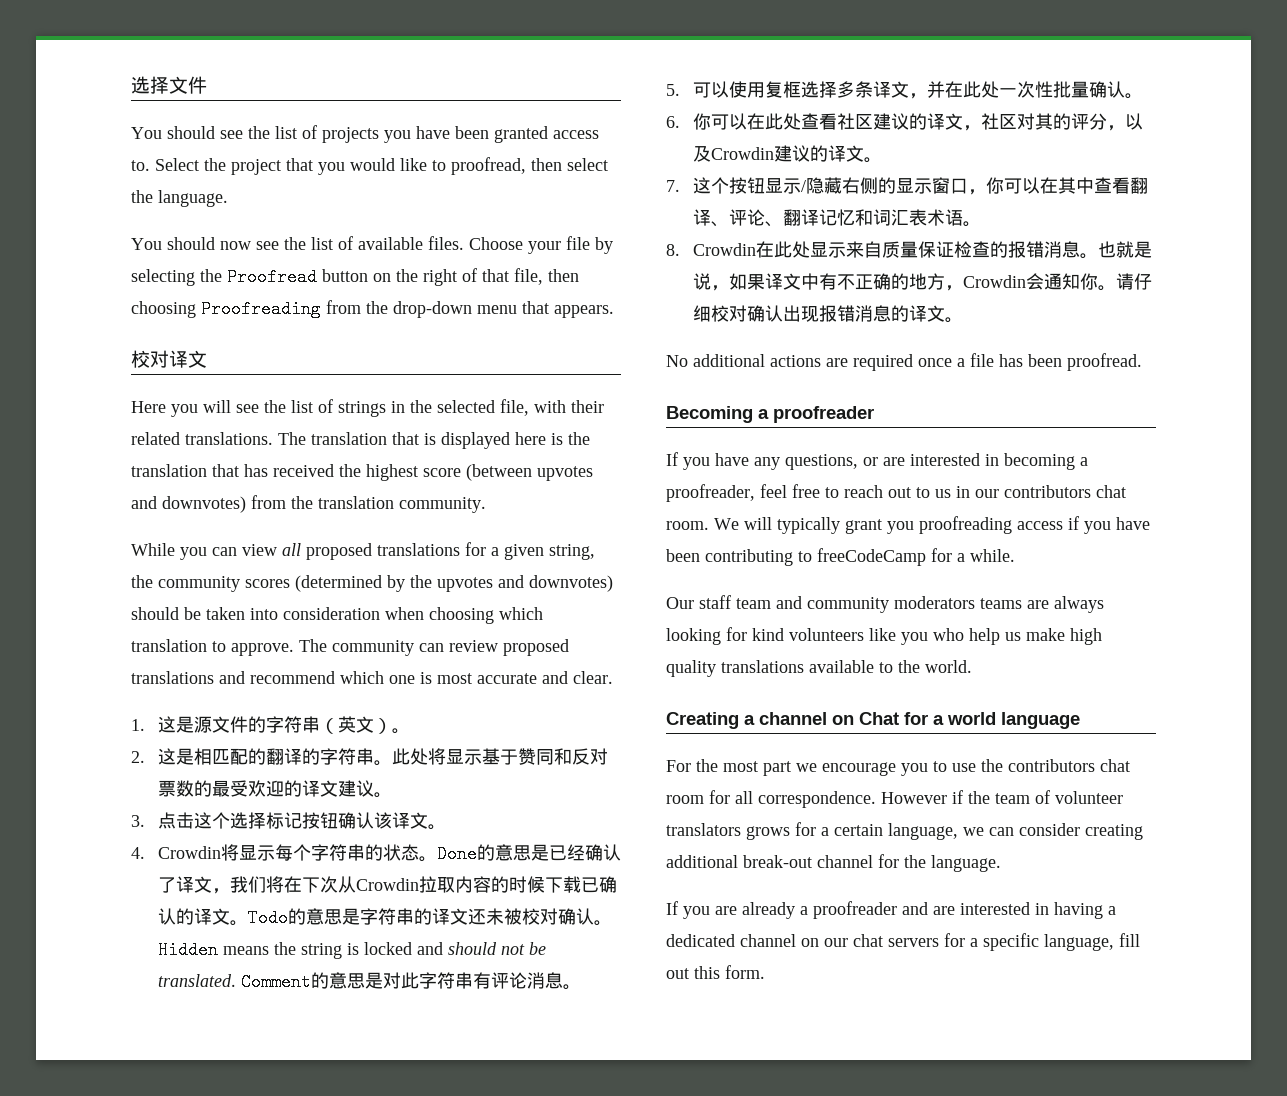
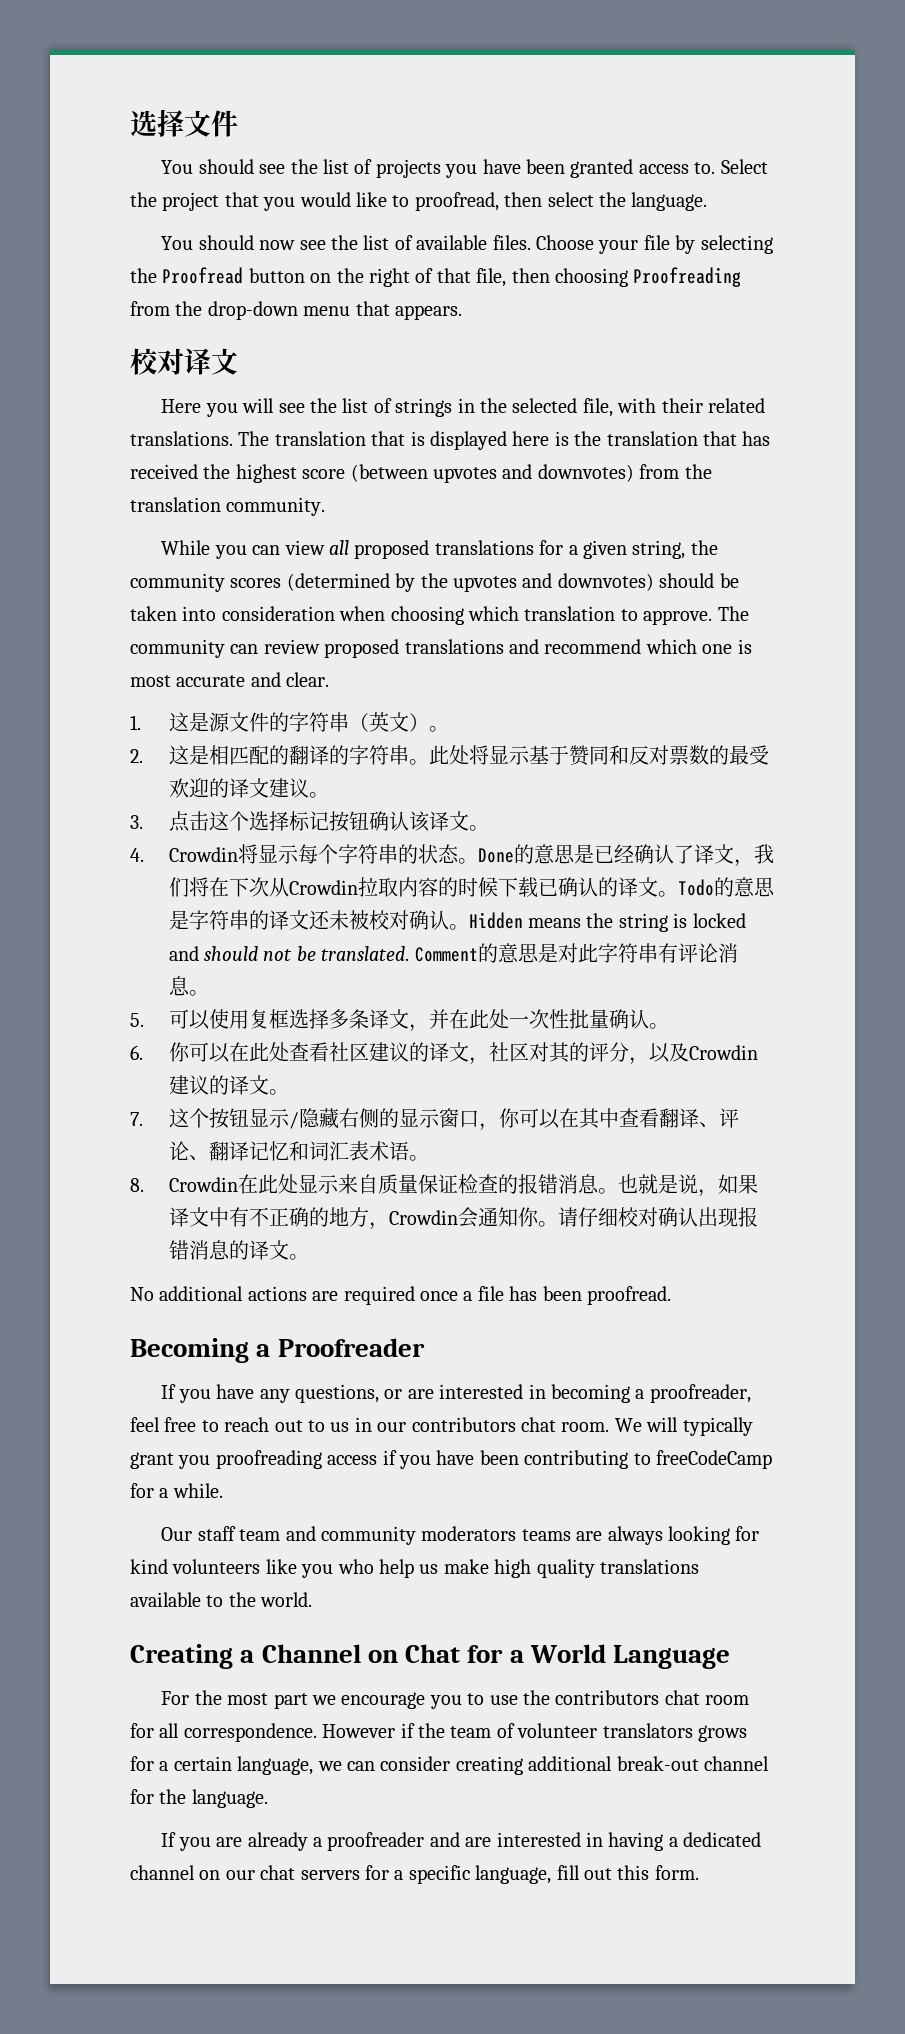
[773,406,874,423] proofreader -> [277,1338,425,1357] Proofreader
[759,712,827,725] channel -> [261,1644,361,1663] Channel
[947,712,1080,729] world language -> [530,1644,731,1669] World Language

